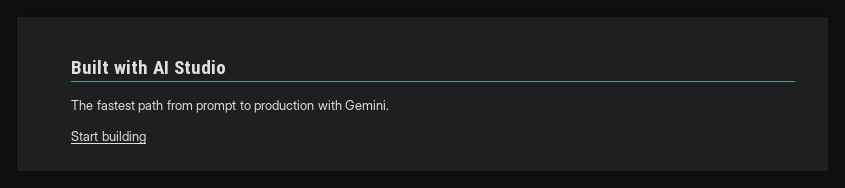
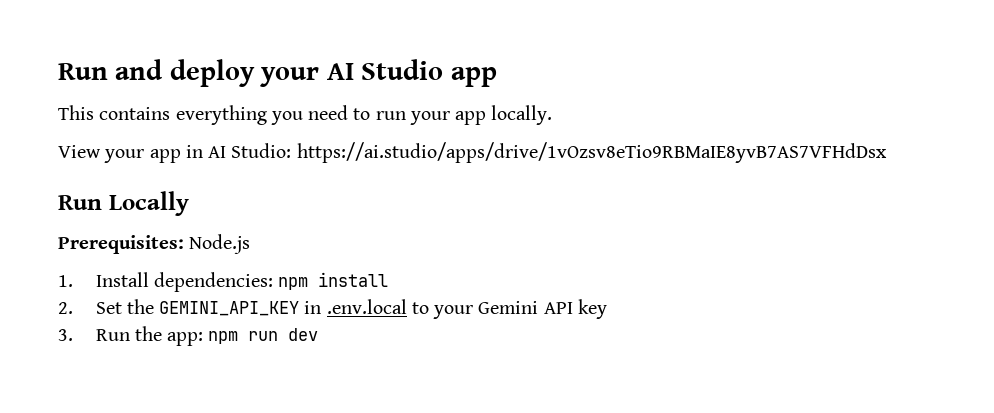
[71,60,227,74] [71,100,390,113] [71,131,146,144] Built with AI Studio // The fastest path from prompt to production with Gemini. // Start building -> [58,59,497,87] [58,105,553,125] [58,142,887,163] [58,191,189,216] [58,234,251,254] [58,272,389,292] [58,299,607,319] [58,326,319,346] Run and deploy your AI Studio app // This contains everything you need to run your app locally. // View your app in AI Studio: https://ai.studio/apps/drive/1vOzsv8eTio9RBMaIE8yvB7AS7VFHdDsx // Run Locally // Prerequisites: Node.js // 1. Install dependencies: npm install // 2. Set the GEMINI_API_KEY in .env.local to your Gemini API key // 3. Run the app: npm run dev

